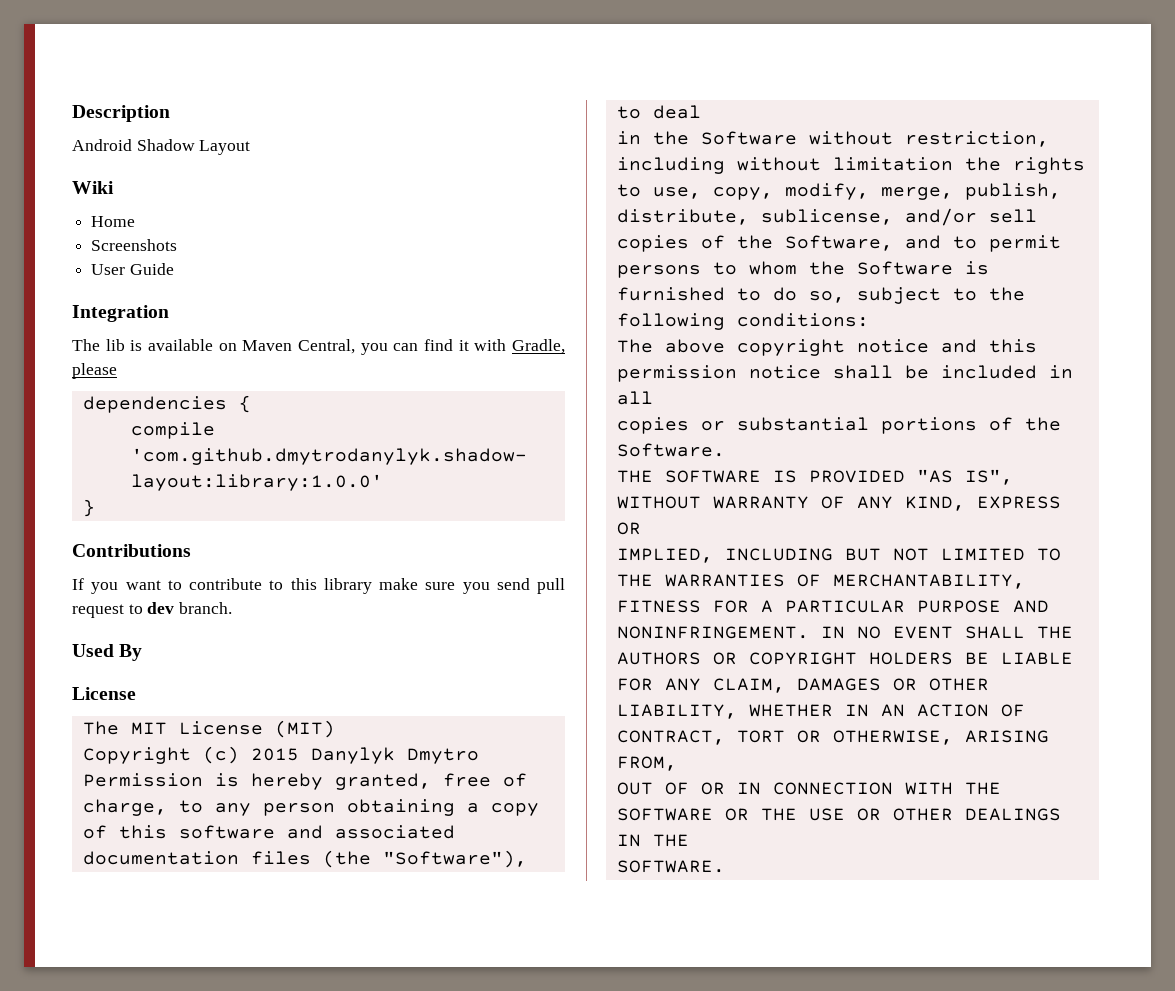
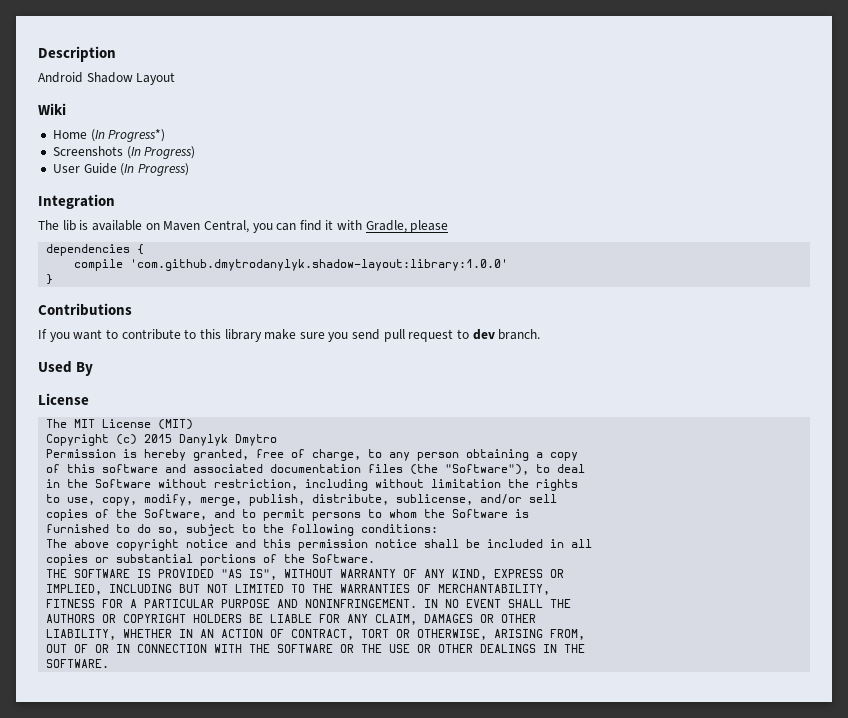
(136, 221) none -> [90,129,166,142] (In Progress*)
(178, 245) none -> [126,146,196,159] (In Progress)
(174, 269) none -> [120,163,189,176] (In Progress)

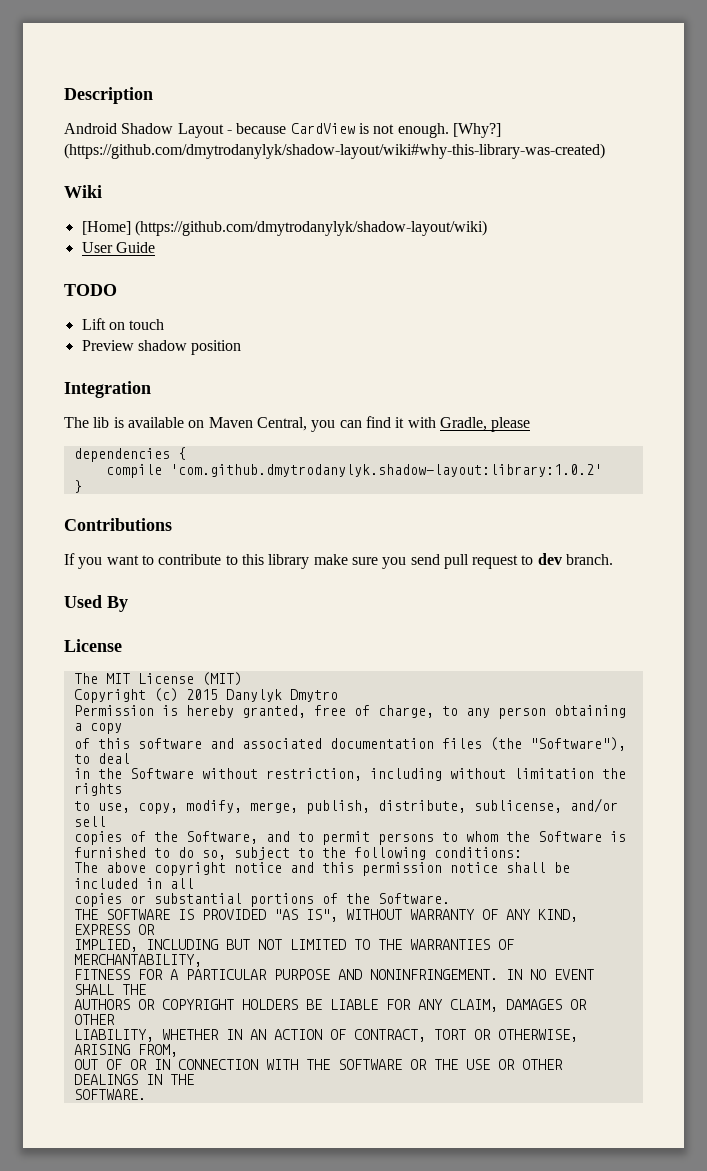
[38,103,66,115] [52,129,166,142] [52,146,196,159] [52,163,189,176] // Wiki // Home (In Progress*) // Screenshots (In Progress) // User Guide (In Progress) -> [226,123,501,138] [64,143,605,159] [64,185,102,198] [81,220,487,236] [81,242,155,253] [64,284,117,296] [81,318,165,330] [81,340,242,355] - because CardView is not enough. [Why?] (https://github.com/dmytrodanylyk/shadow-layout/wiki#why-this-library-was-created) // Wiki // [Home] (https://github.com/dmytrodanylyk/shadow-layout/wiki) // User Guide // TODO // Lift on touch // Preview shadow position
[130,259,509,271] 'com.github.dmytrodanylyk.shadow-layout:library:1.0.0' -> [169,464,602,477] 'com.github.dmytrodanylyk.shadow-layout:library:1.0.2'

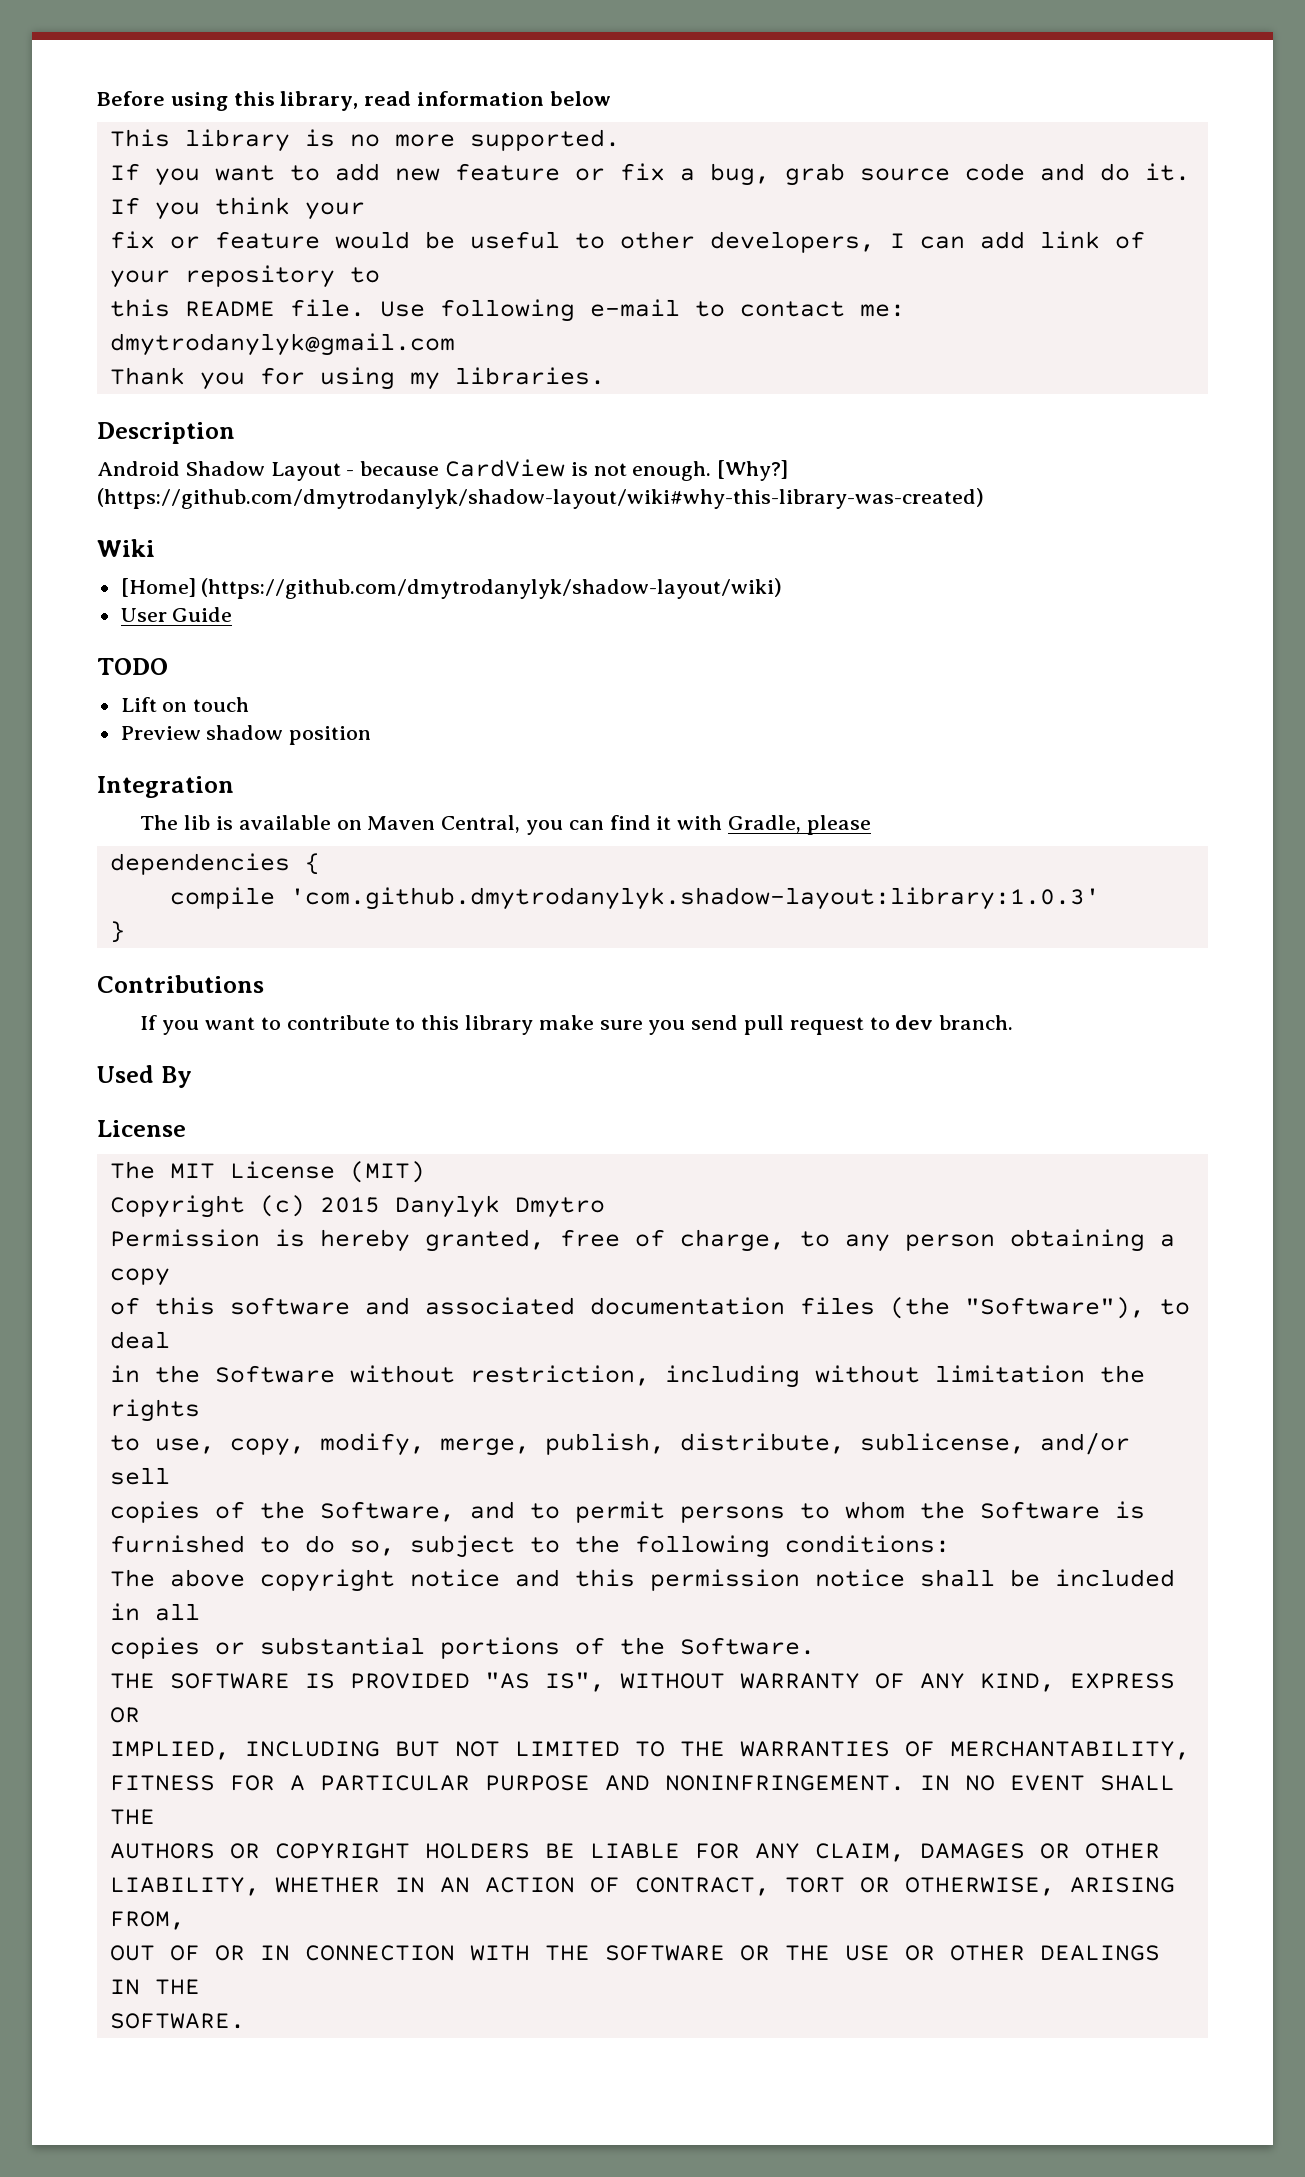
(64, 95) none -> [97,91,611,111] [109,129,620,152] [109,163,1190,186] [109,197,365,220] [109,231,1145,253] [109,265,380,288] [109,299,905,322] [109,333,455,356] [109,367,605,390] Before using this library, read information below // This library is no more supported. // If you want to add new feature or fix a bug, grab source code and do it. If you think your // fix or feature would be useful to other developers, I can add link of your repository to // this README file. Use following e-mail to contact me: dmytrodanylyk@gmail.com // Thank you for using my libraries. //
[169,464,602,477] 'com.github.dmytrodanylyk.shadow-layout:library:1.0.2' -> [289,887,1100,910] 'com.github.dmytrodanylyk.shadow-layout:library:1.0.3'

